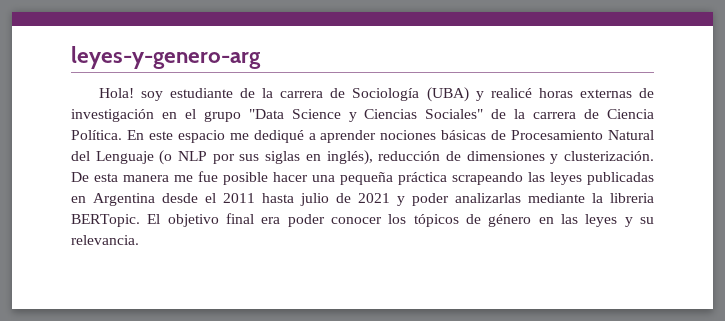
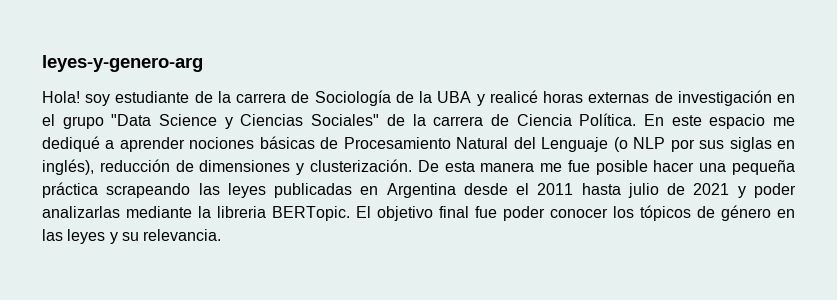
[426,87,469,102] (UBA) -> [395,91,472,103] de la UBA
[261,217,281,224] era -> [475,206,497,218] fue

